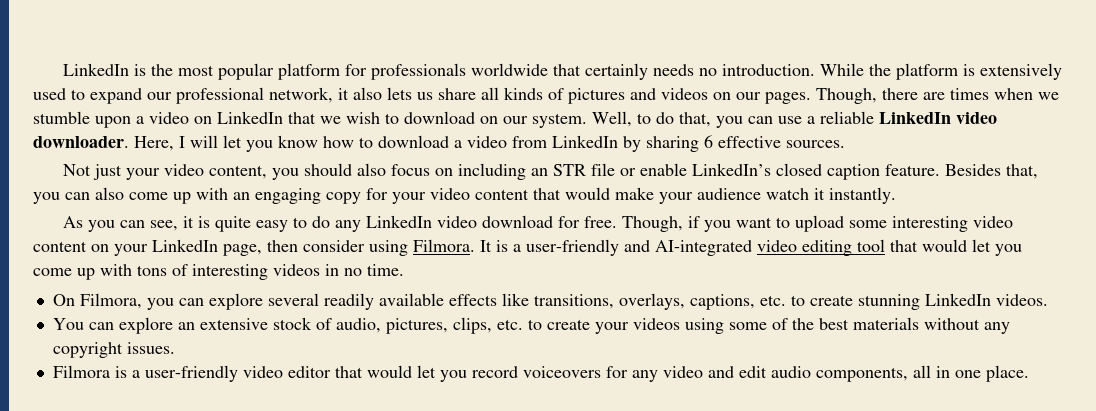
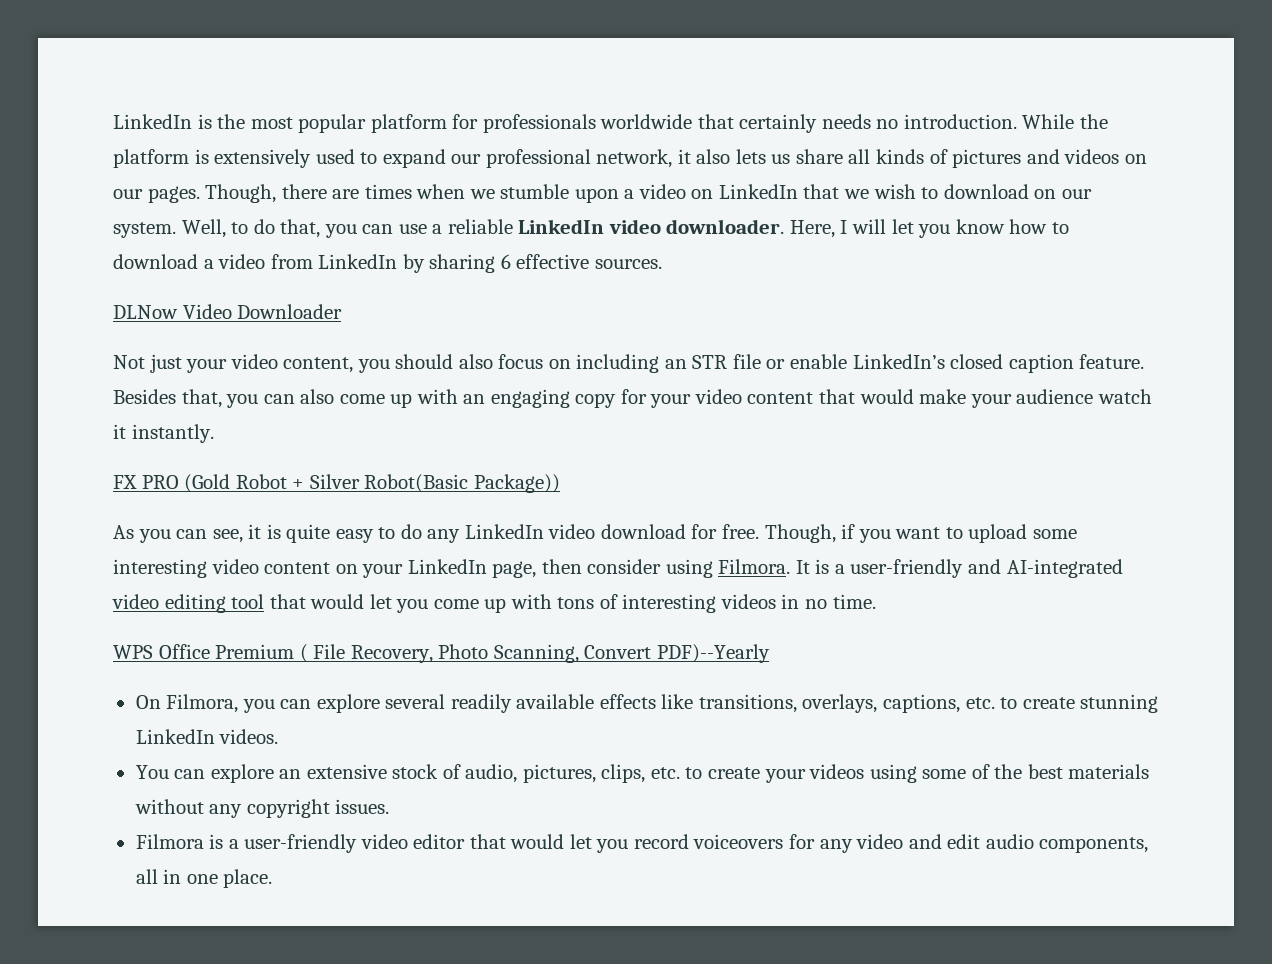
(845, 144) none -> [113,304,343,319] // DLNow Video Downloader
(896, 195) none -> [113,474,560,493] // FX PRO (Gold Robot + Silver Robot(Basic Package))
(404, 270) none -> [113,644,770,663] // WPS Office Premium ( File Recovery, Photo Scanning, Convert PDF)--Yearly

